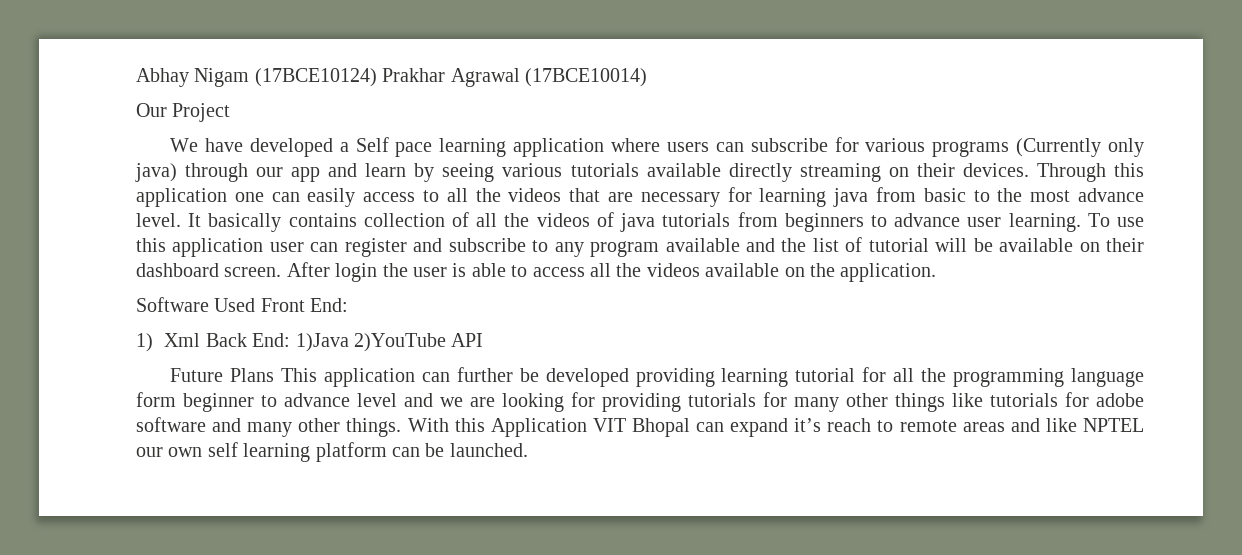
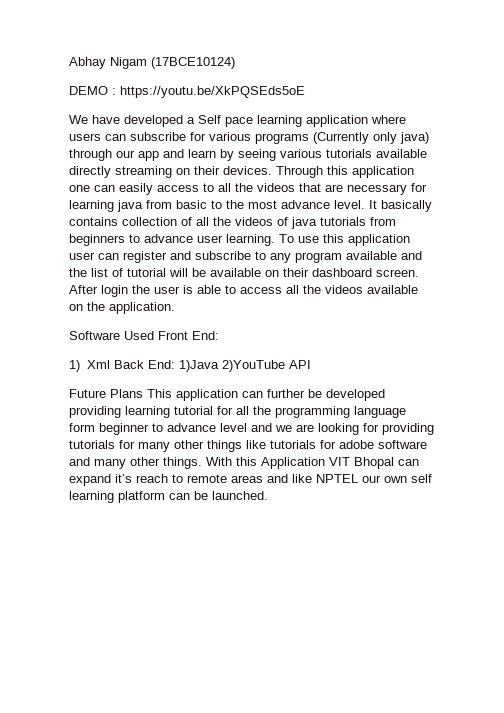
[382,68,647,87] [136,103,231,122] Prakhar Agrawal (17BCE10014) // Our Project -> [69,86,305,98] // DEMO : https://youtu.be/XkPQSEds5oE

